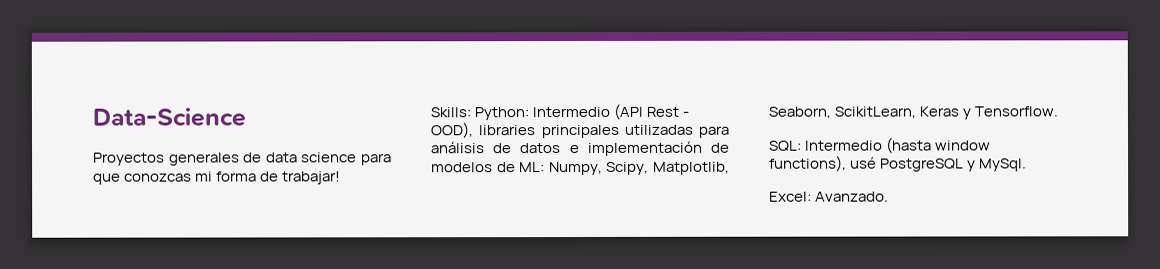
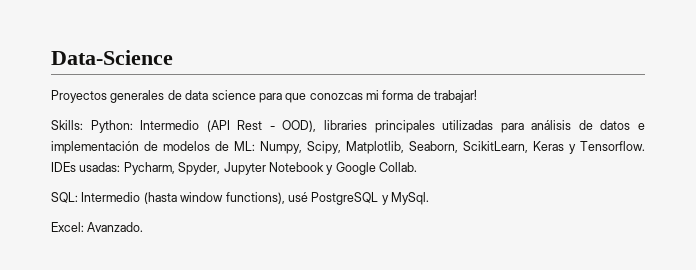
(1059, 111) none -> [51,162,417,175] IDEs usadas: Pycharm, Spyder, Jupyter Notebook y Google Collab.

